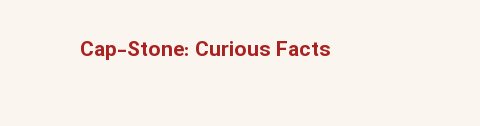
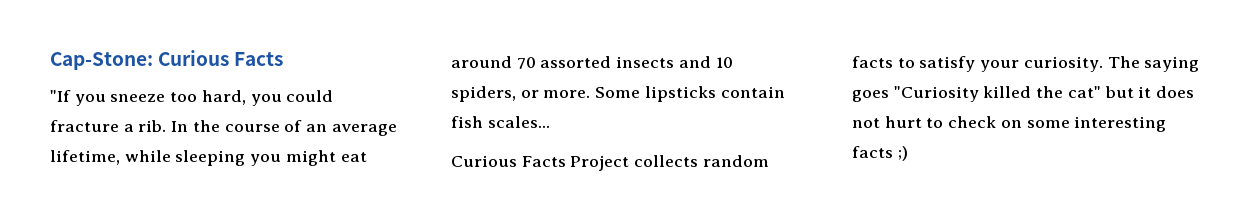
(332, 48) none -> [50,90,334,106] [50,120,397,136] [50,150,367,166] [451,56,733,69] [451,86,785,102] [451,116,550,128] [451,155,769,171] [852,56,1200,72] [852,86,1195,102] [852,116,1167,132] [852,146,908,161] // "If you sneeze too hard, you could fracture a rib. In the course of an average lifetime, while sleeping you might eat around 70 assorted insects and 10 spiders, or more. Some lipsticks contain fish scales... // Curious Facts Project collects random facts to satisfy your curiosity. The saying goes "Curiosity killed the cat" but it does not hurt to check on some interesting facts ;)

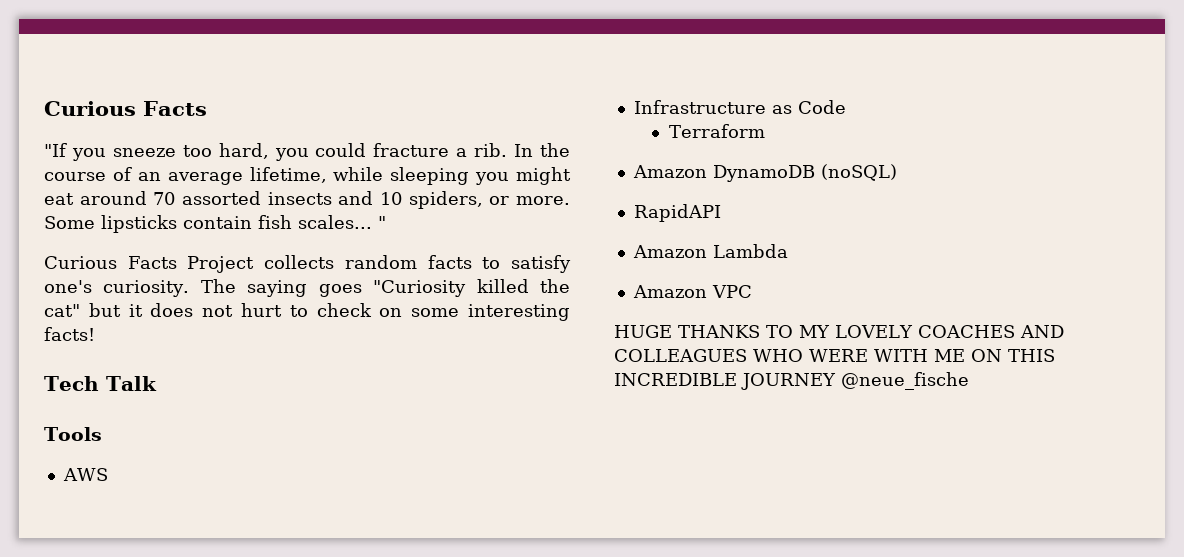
[50,52,153,70] Cap-Stone: -> (44, 108) none
(550, 122) none -> [378,216,386,229] "
[980,60,1020,72] your -> [44,280,92,293] one's
[852,146,908,161] facts ;) -> [44,327,95,341] [44,376,157,391] [44,427,102,441] [62,468,108,481] [633,100,846,114] [668,124,765,138] [632,164,897,182] [633,204,721,222] [632,244,788,258] [632,285,752,298] [614,325,1064,338] [614,349,1055,362] [614,372,969,390] facts! // Tech Talk // Tools // AWS // Infrastructure as Code // Terraform // Amazon DynamoDB (noSQL) // RapidAPI // Amazon Lambda // Amazon VPC // HUGE THANKS TO MY LOVELY COACHES AND COLLEAGUES WHO WERE WITH ME ON THIS INCREDIBLE JOURNEY @neue_fische

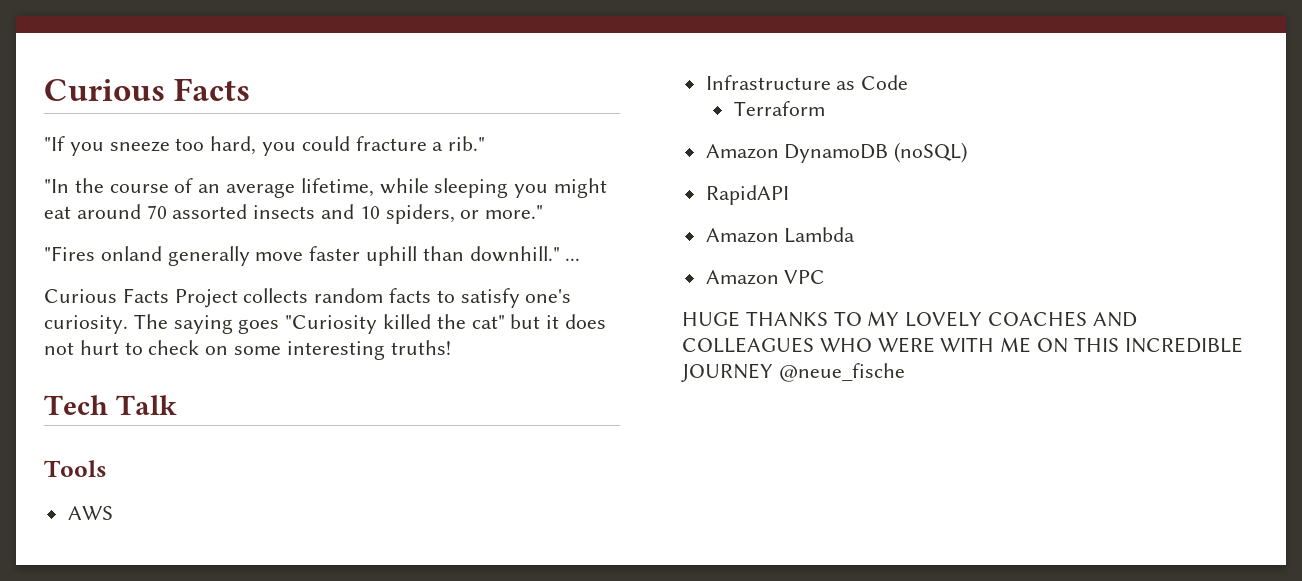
[474,143,534,157] rib. In -> [448,136,486,151] [44,179,69,193] rib." // "In
[516,196,570,205] [44,215,386,233] more. Some lipsticks contain fish scales... " -> [485,205,544,219] [44,246,581,266] more." // "Fires onland generally move faster uphill than downhill." ...
[44,327,95,341] facts! -> [390,340,451,355] truths!

